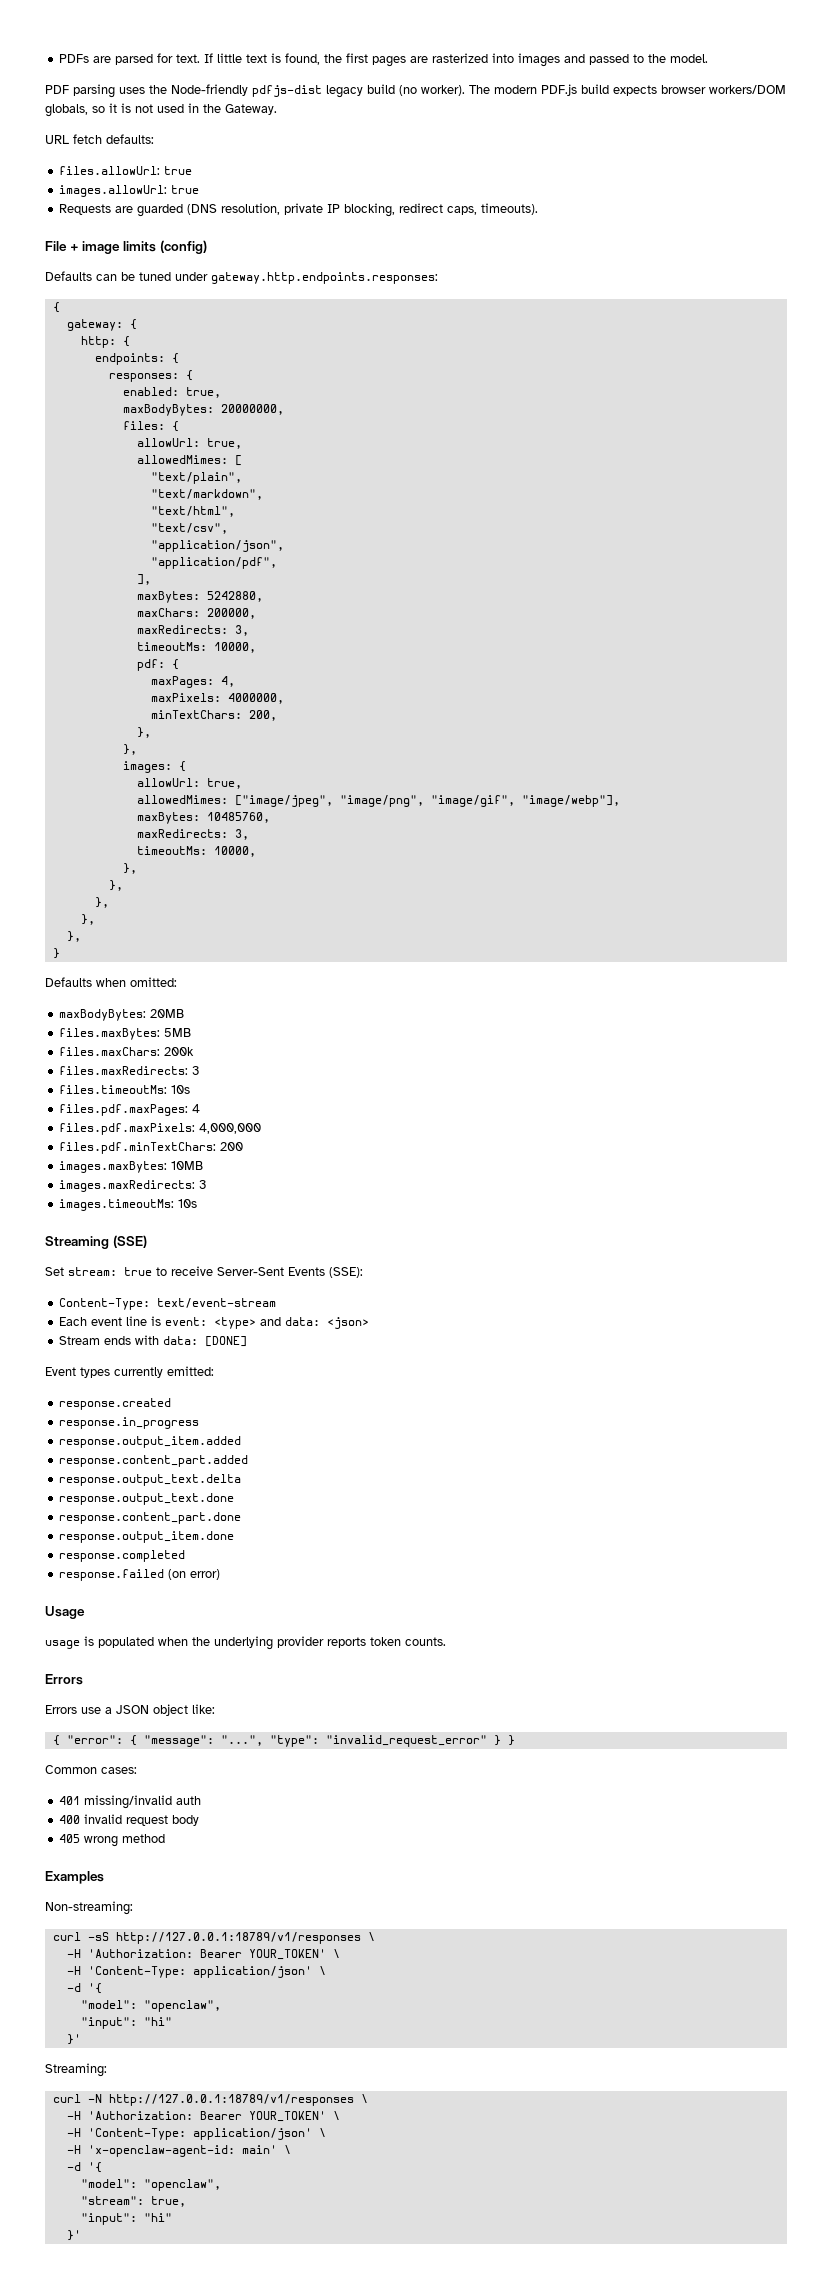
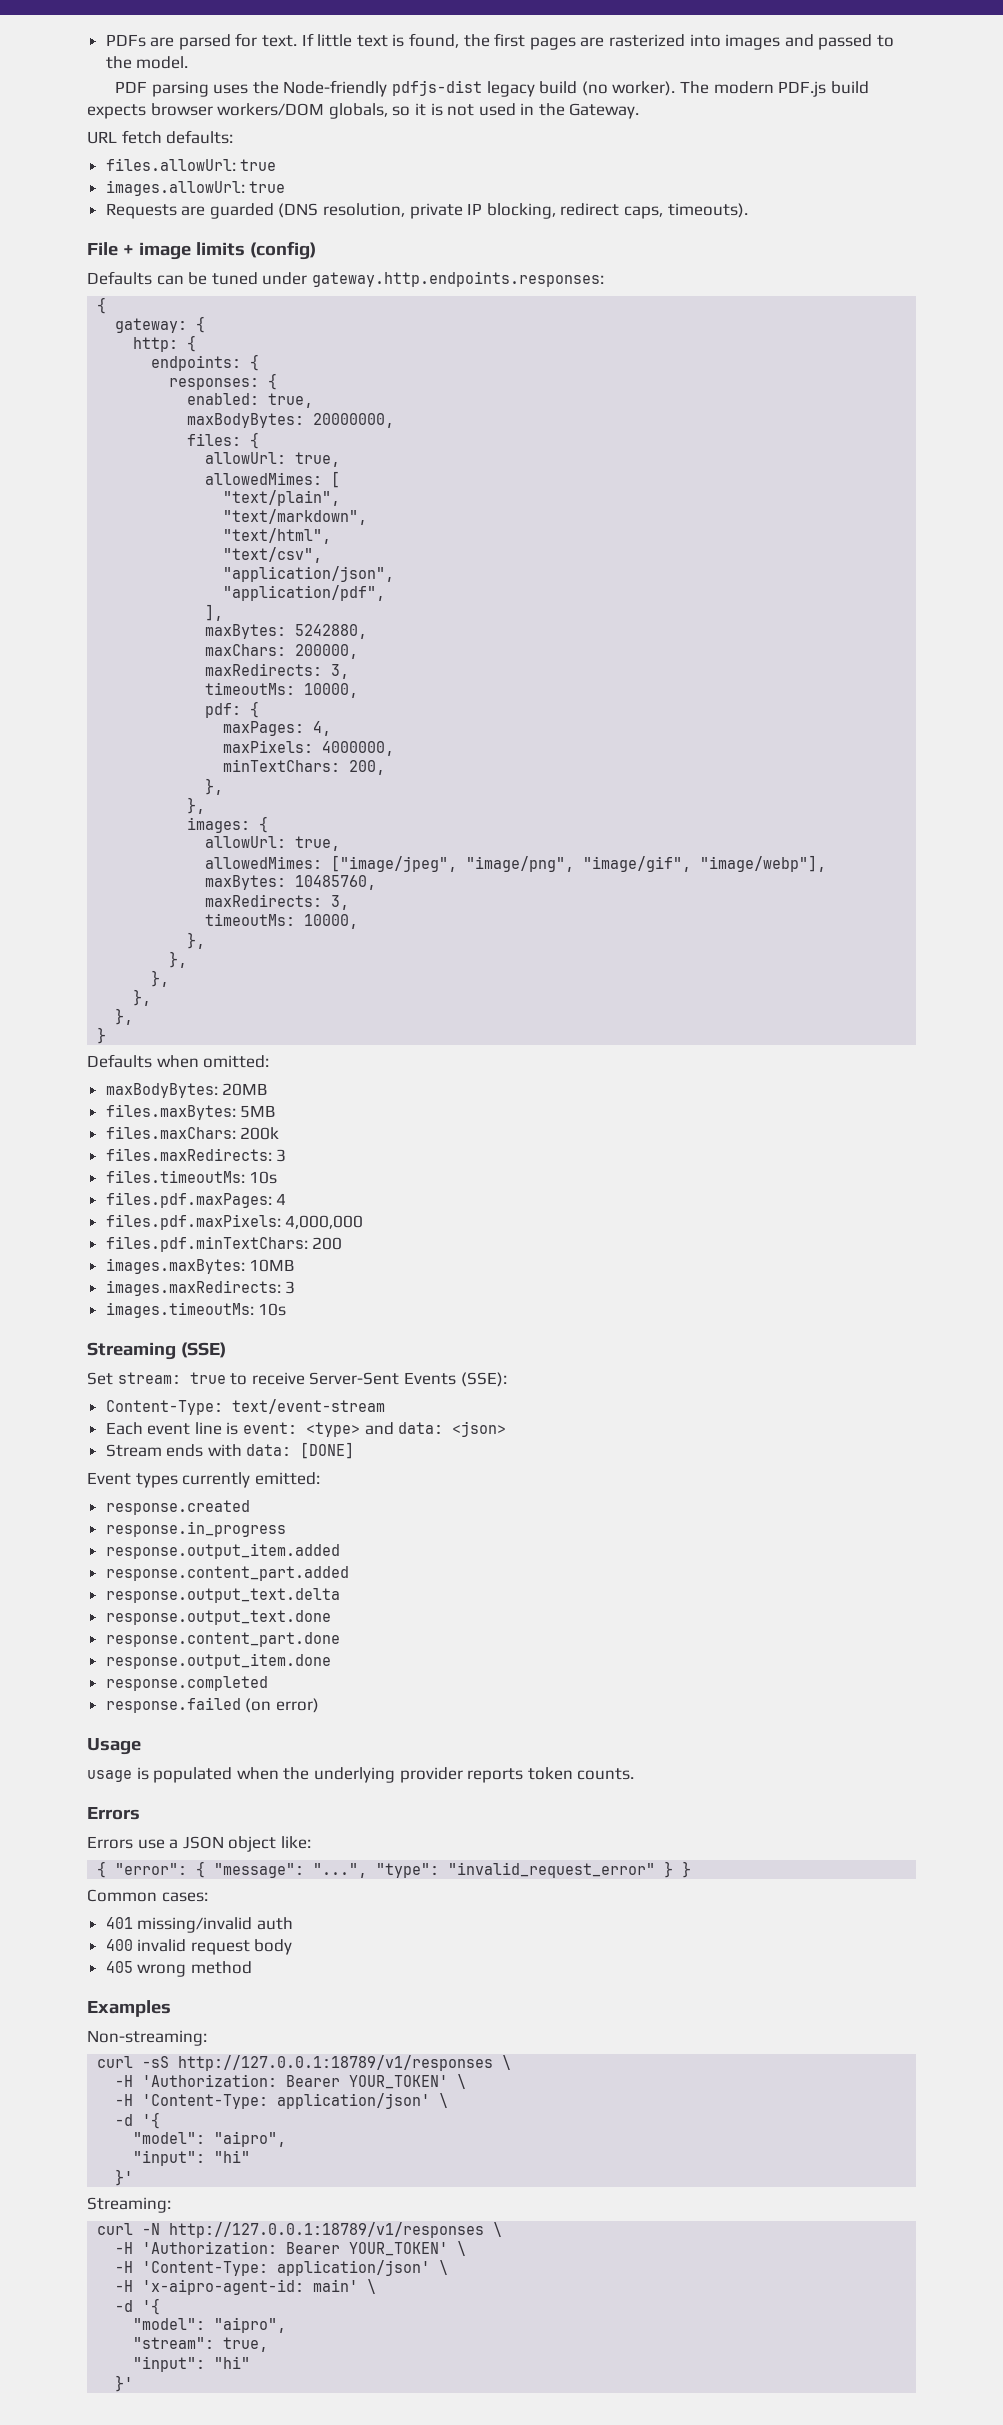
[143,2000,221,2012] "openclaw", -> [214,2131,287,2147] "aipro",
[87,2145,235,2157] 'x-openclaw-agent-id: -> [142,2279,305,2295] 'x-aipro-agent-id:
[143,2179,221,2191] "openclaw", -> [214,2317,287,2333] "aipro",

